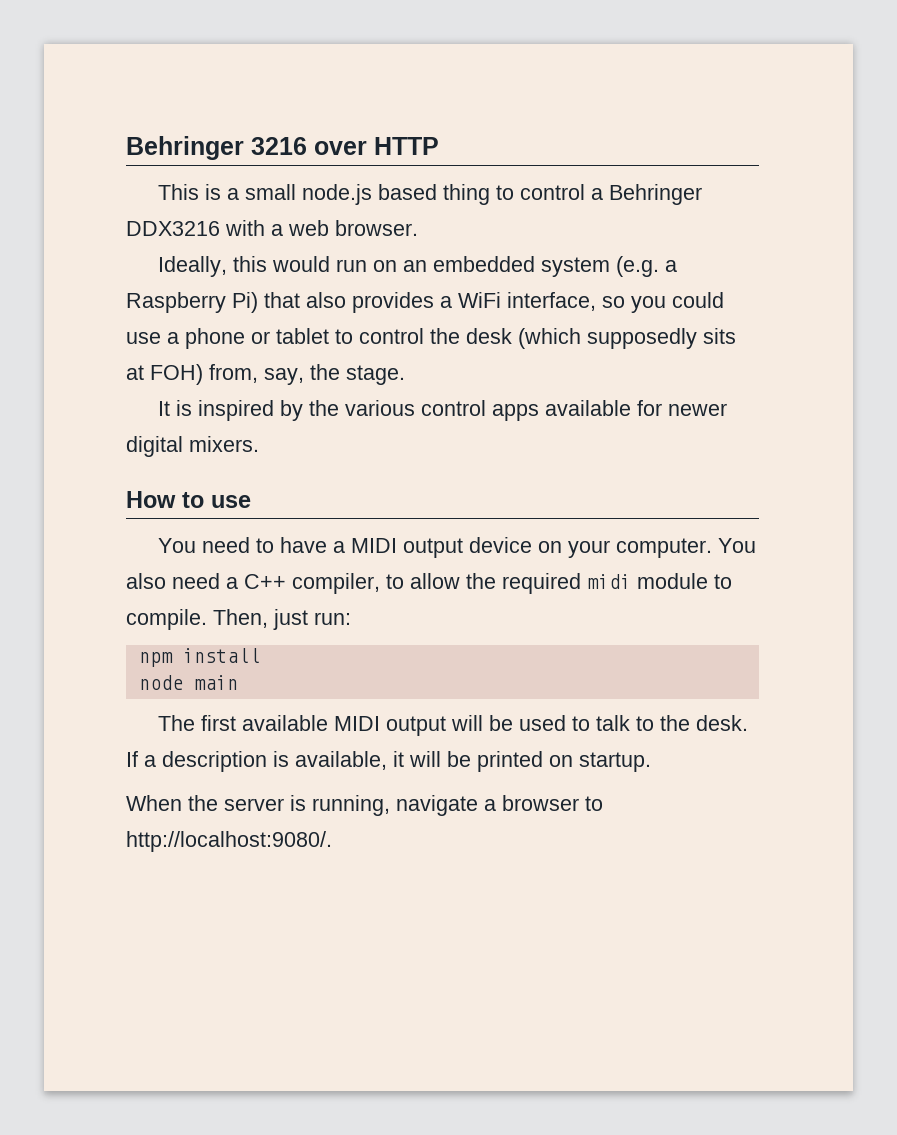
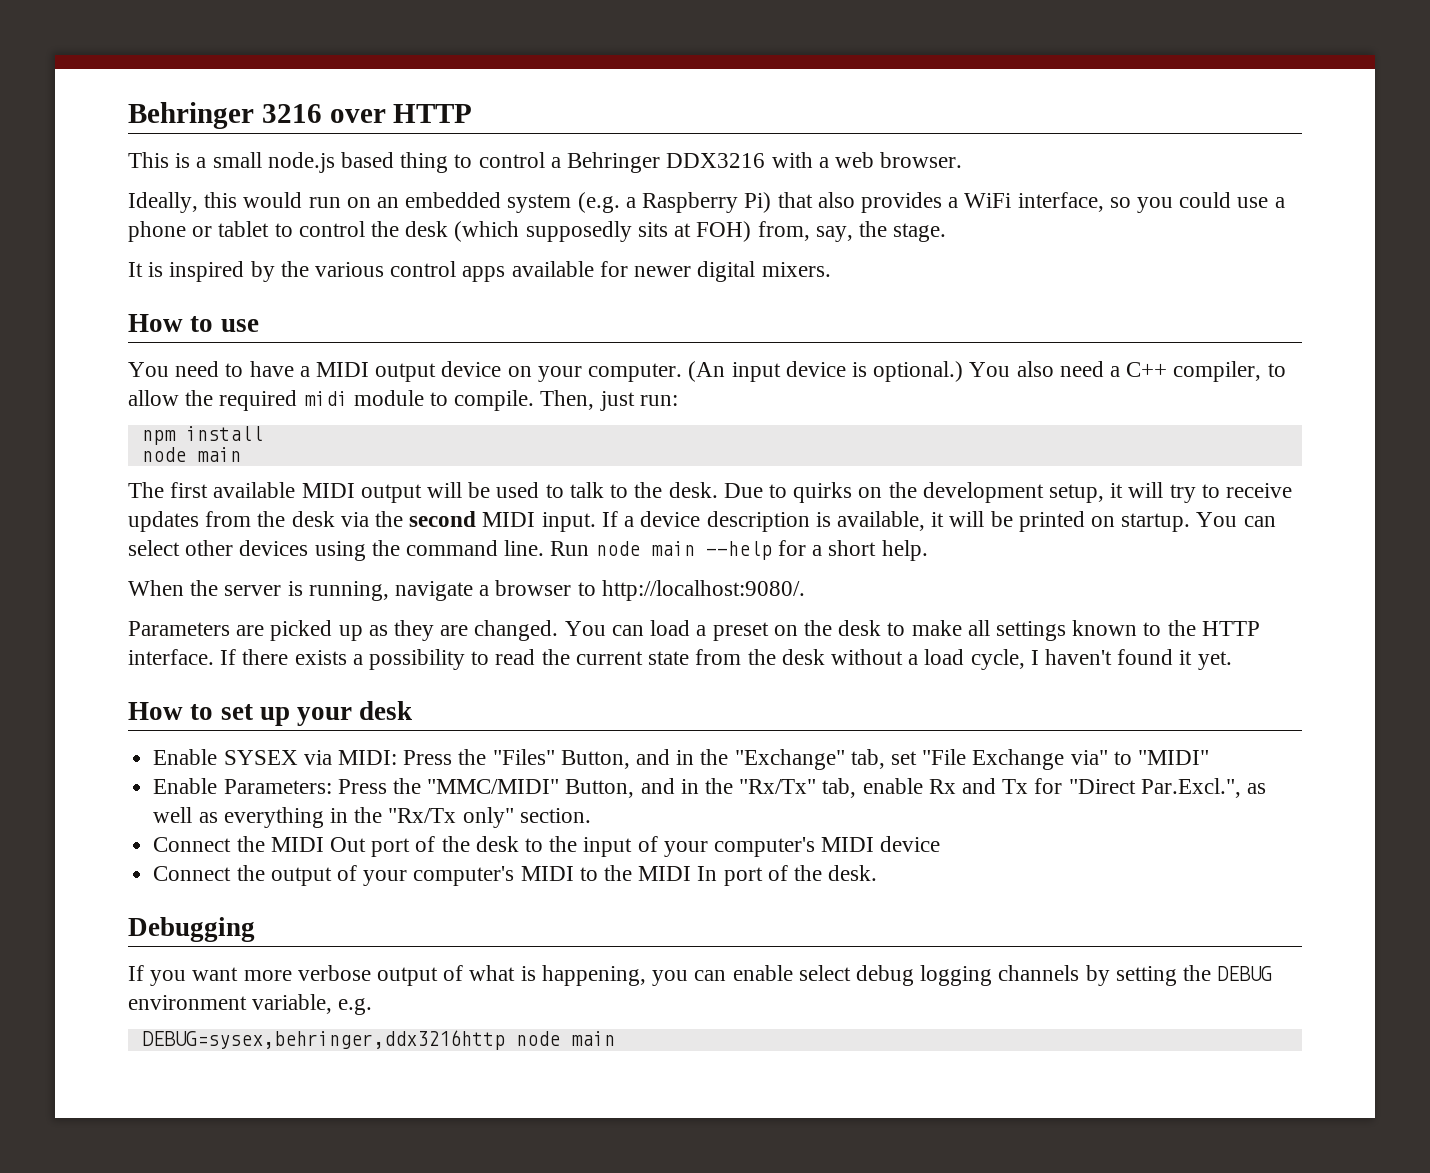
(712, 548) none -> [688,361,964,382] (An input device is optional.)
(748, 723) none -> [723,482,1293,503] [128,511,596,532] Due to quirks on the development setup, it will try to receive updates from the desk via the second MIDI input.
(156, 761) none -> [640,511,701,527] device
(651, 762) none -> [1196,512,1276,527] [128,540,928,561] You can select other devices using the command line. Run node main --help for a short help.
(332, 841) none -> [128,620,1260,641] [128,649,1232,670] [128,701,413,726] [153,749,1210,770] [153,778,1267,798] [153,807,591,828] [153,836,941,857] [153,865,878,886] [128,917,255,942] [128,965,1273,986] [128,994,373,1015] [141,1030,615,1050] // Parameters are picked up as they are changed. You can load a preset on the desk to make all settings known to the HTTP interface. If there exists a possibility to read the current state from the desk without a load cycle, I haven't found it yet. // How to set up your desk // Enable SYSEX via MIDI: Press the "Files" Button, and in the "Exchange" tab, set "File Exchange via" to "MIDI" // Enable Parameters: Press the "MMC/MIDI" Button, and in the "Rx/Tx" tab, enable Rx and Tx for "Direct Par.Excl.", as well as everything in the "Rx/Tx only" section. // Connect the MIDI Out port of the desk to the input of your computer's MIDI device // Connect the output of your computer's MIDI to the MIDI In port of the desk. // Debugging // If you want more verbose output of what is happening, you can enable select debug logging channels by setting the DEBUG environment variable, e.g. // DEBUG=sysex,behringer,ddx3216http node main

